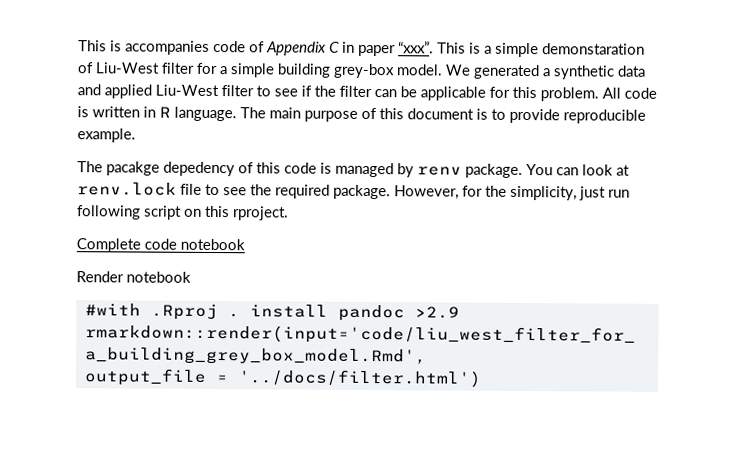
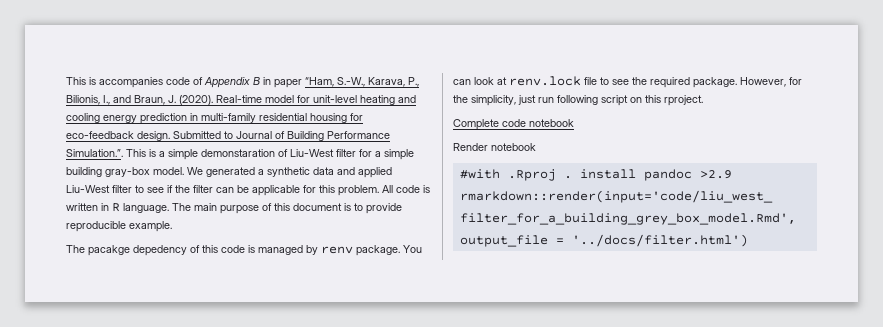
[329,41,340,53] C -> [253,77,260,85] B
[398,41,434,54] “xxx”. -> [305,77,419,87] [66,95,416,105] [66,113,363,124] [66,131,390,141] [66,149,123,157] “Ham, S.-W., Karava, P., Bilionis, I., and Braun, J. (2020). Real-time model for unit-level heating and cooling energy prediction in multi-family residential housing for eco-feedback design. Submitted to Journal of Building Performance Simulation.”.
[333,63,395,79] grey-box -> [105,167,150,177] gray-box

